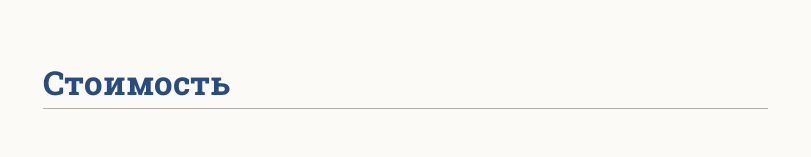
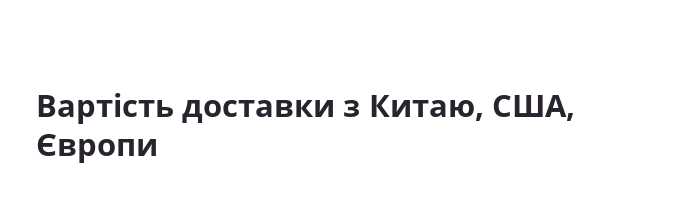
[43,71,230,96] Стоимость -> [36,93,575,124] [36,134,158,163] Вартість доставки з Китаю, США, Європи

